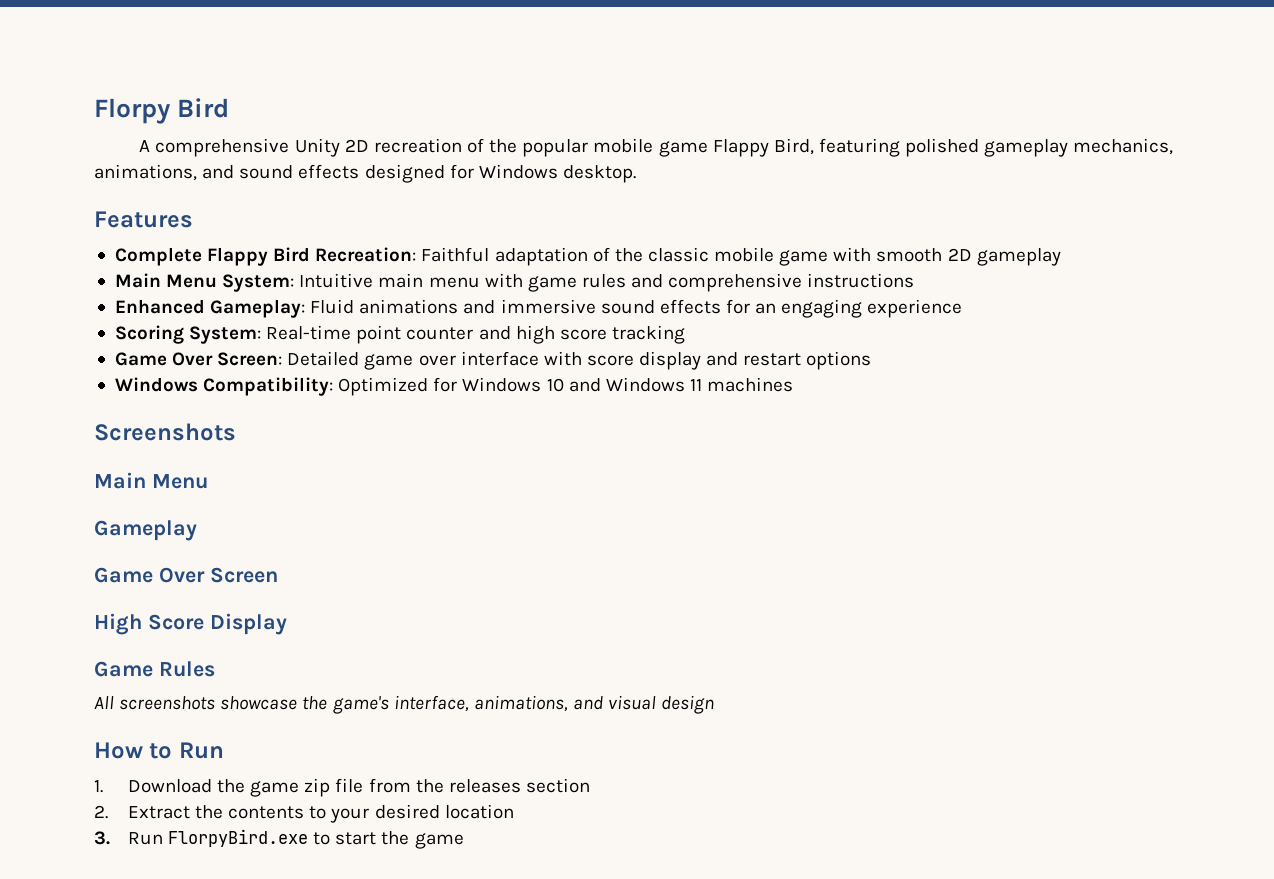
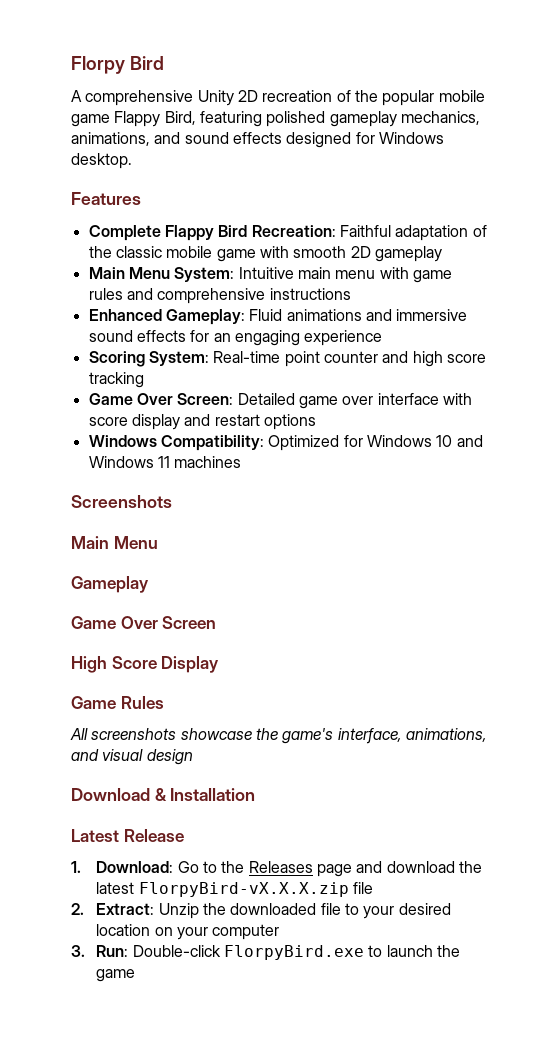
[94,742,224,759] [94,778,591,797] [94,805,305,819] How to Run // 1. Download the game zip file from the releases section // 2. Extract the contents -> [71,788,256,801] [71,829,184,842] [71,861,482,877] [96,882,374,897] [71,903,341,919] Download & Installation // Latest Release // 1. Download: Go to the Releases page and download the latest FlorpyBird-vX.X.X.zip file // 2. Extract: Unzip the downloaded file
(514, 811) none -> [154,924,280,940] on your computer
[127,832,163,845] Run -> [96,945,221,957] Run: Double-click
[335,832,377,845] start -> [386,945,433,957] launch

